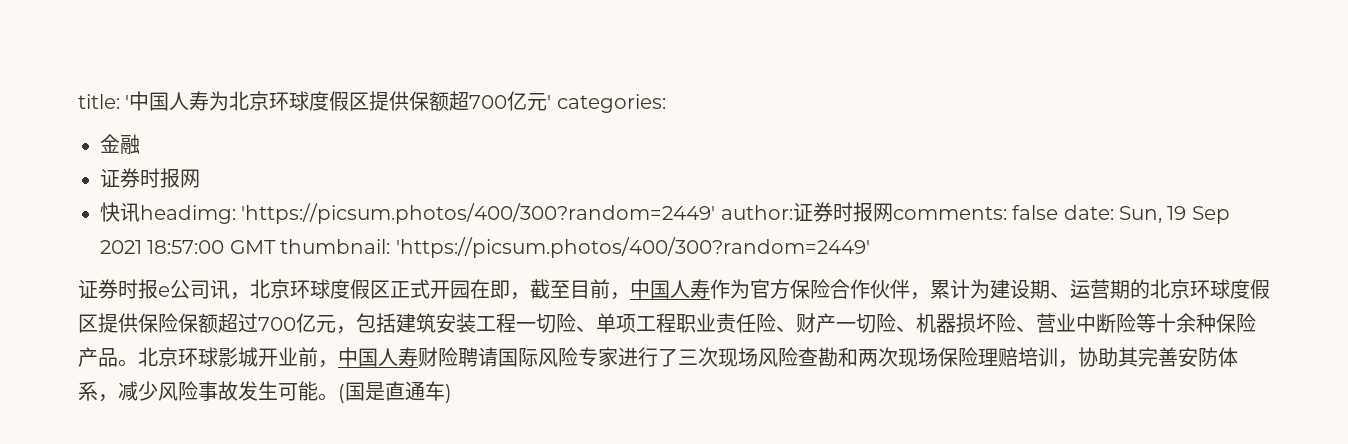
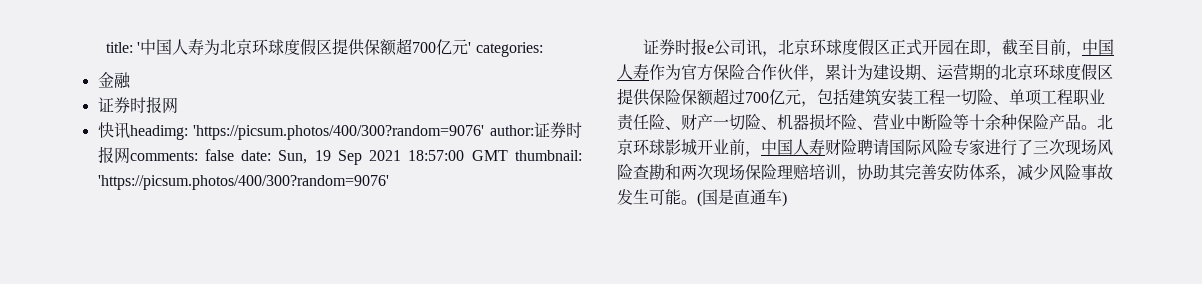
[241,203,716,224] 'https://picsum.photos/400/300?random=2449' -> [193,125,485,140] 'https://picsum.photos/400/300?random=9076'
[395,237,870,258] 'https://picsum.photos/400/300?random=2449' -> [97,175,389,190] 'https://picsum.photos/400/300?random=9076'

